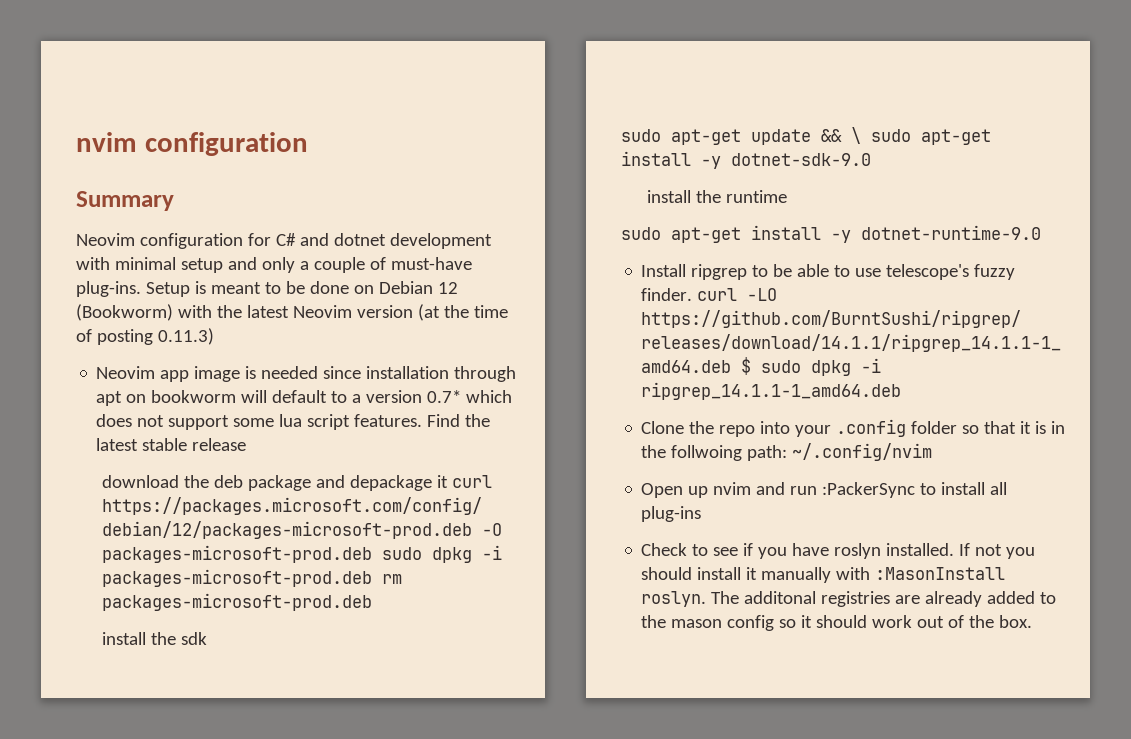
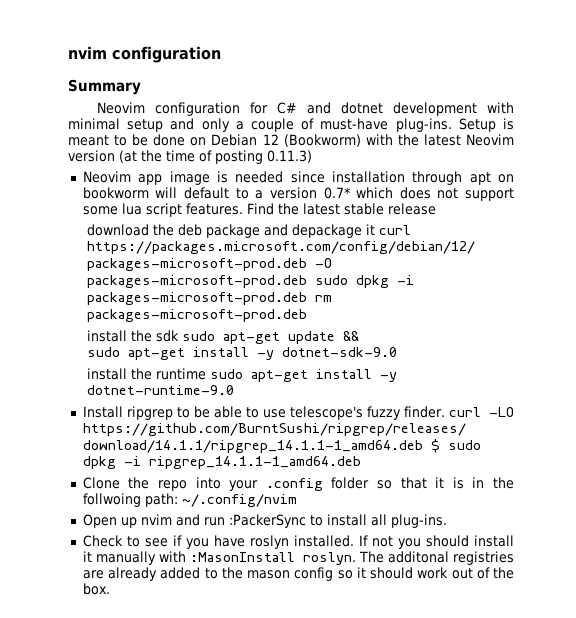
(207, 638) // -> (179, 336) none
[851,127,861,144] \ -> (359, 336) //
(787, 196) // -> (206, 374) none
[641,506,702,522] plug-ins -> [390,514,447,528] plug-ins.

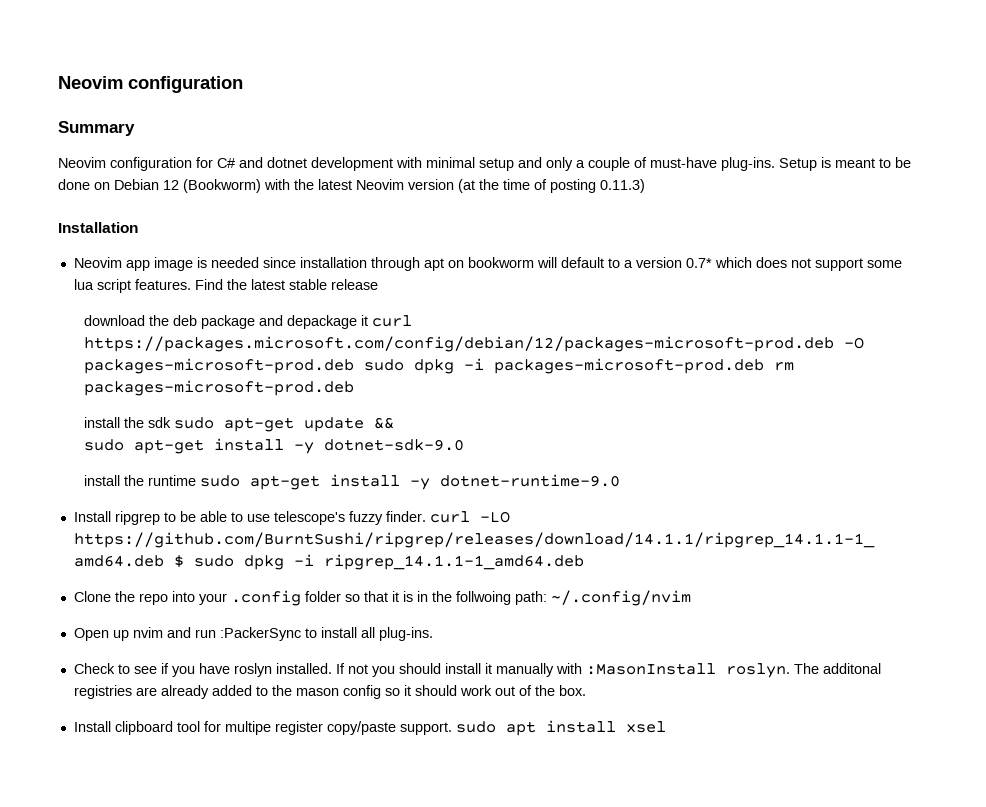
[68,46,107,59] nvim -> [58,76,123,89] Neovim
(312, 156) none -> [58,222,138,233] // Installation
(110, 589) none -> [73,720,666,736] // Install clipboard tool for multipe register copy/paste support. sudo apt install xsel

